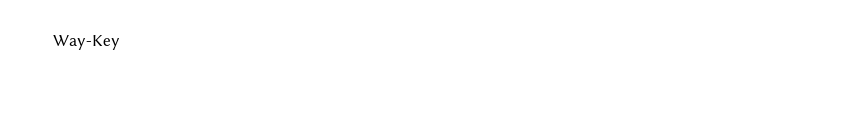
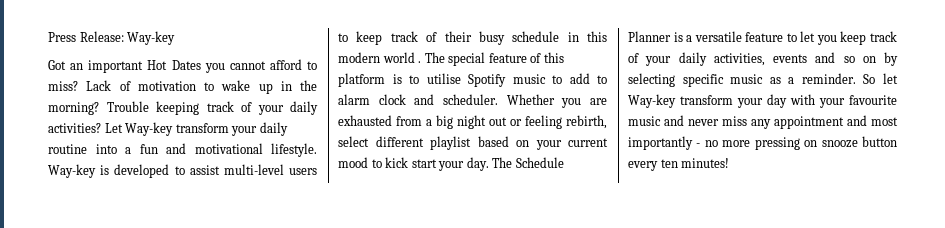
[53,35,120,50] Way-Key -> [48,31,176,45] [48,59,317,73] [48,80,317,94] [48,101,318,115] [48,122,288,136] [48,143,317,157] [48,164,317,178] [338,31,607,45] [338,52,564,66] [338,73,607,87] [338,94,607,108] [338,115,607,129] [338,136,608,150] [338,157,564,171] [628,31,898,45] [628,52,898,66] [628,73,898,87] [628,94,897,108] [628,115,898,129] [628,136,897,150] [628,158,730,171] Press Release: Way-key // Got an important Hot Dates you cannot afford to miss? Lack of motivation to wake up in the morning? Trouble keeping track of your daily activities? Let Way-key transform your daily routine into a fun and motivational lifestyle. Way-key is developed to assist multi-level users to keep track of their busy schedule in this modern world . The special feature of this platform is to utilise Spotify music to add to alarm clock and scheduler. Whether you are exhausted from a big night out or feeling rebirth, select different playlist based on your current mood to kick start your day. The Schedule Planner is a versatile feature to let you keep track of your daily activities, events and so on by selecting specific music as a reminder. So let Way-key transform your day with your favourite music and never miss any appointment and most importantly - no more pressing on snooze button every ten minutes!

